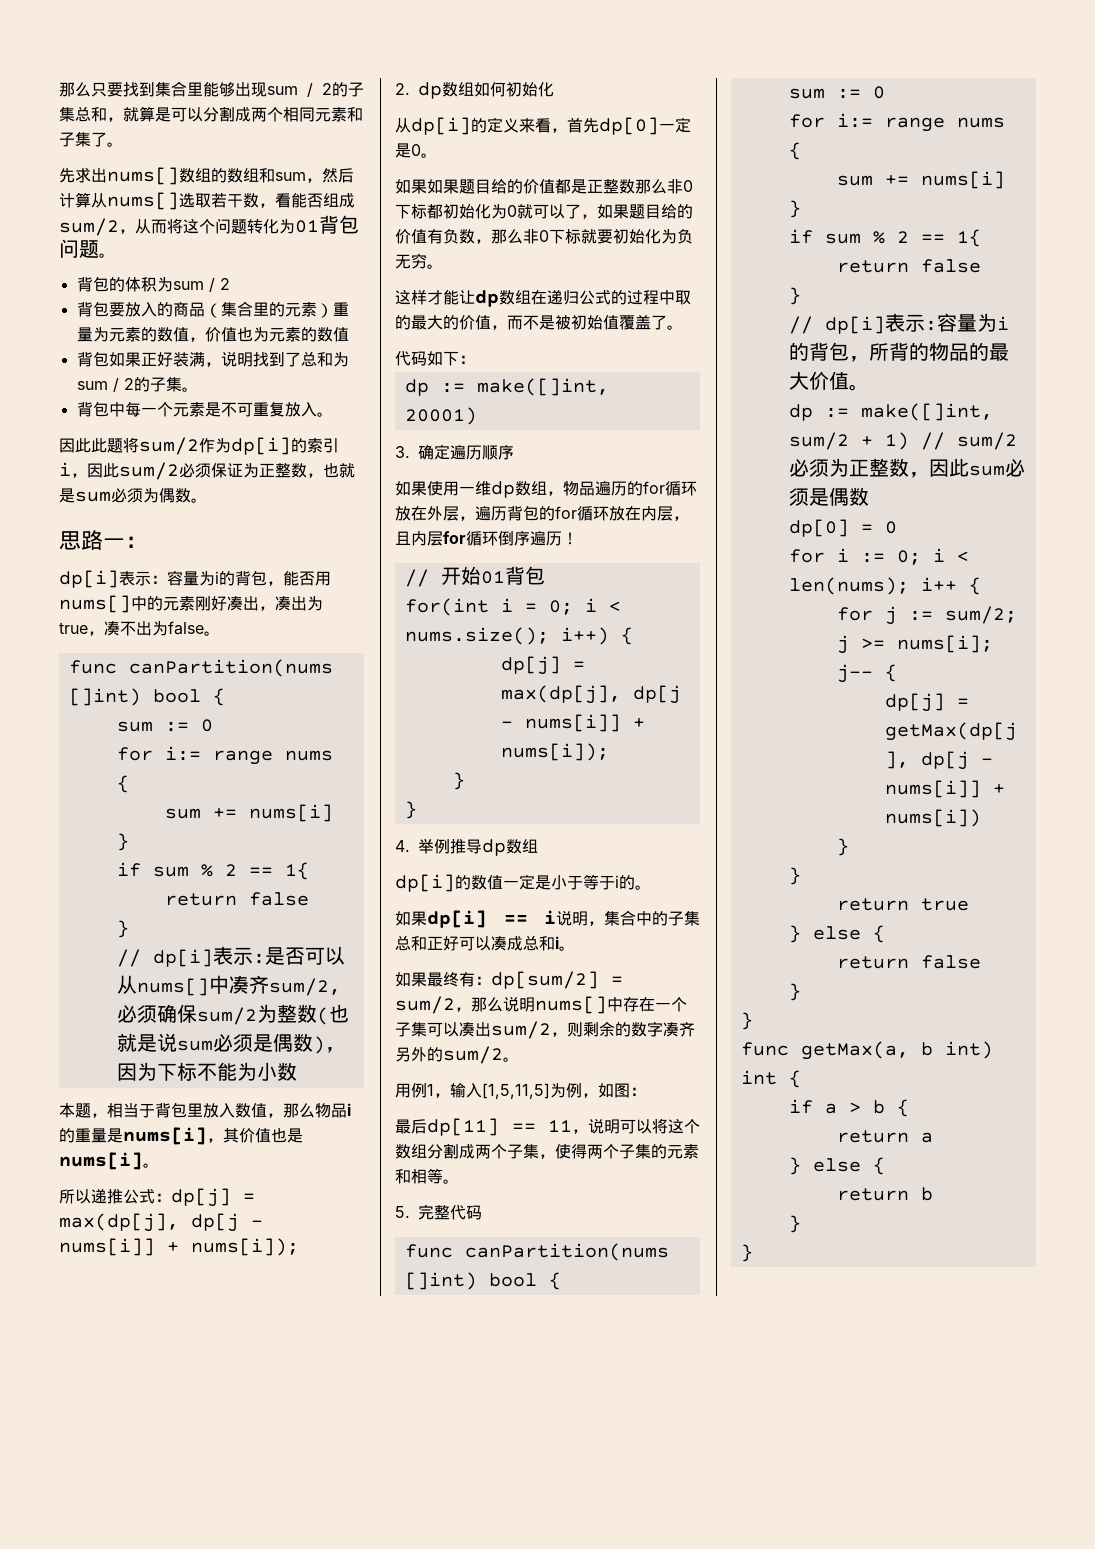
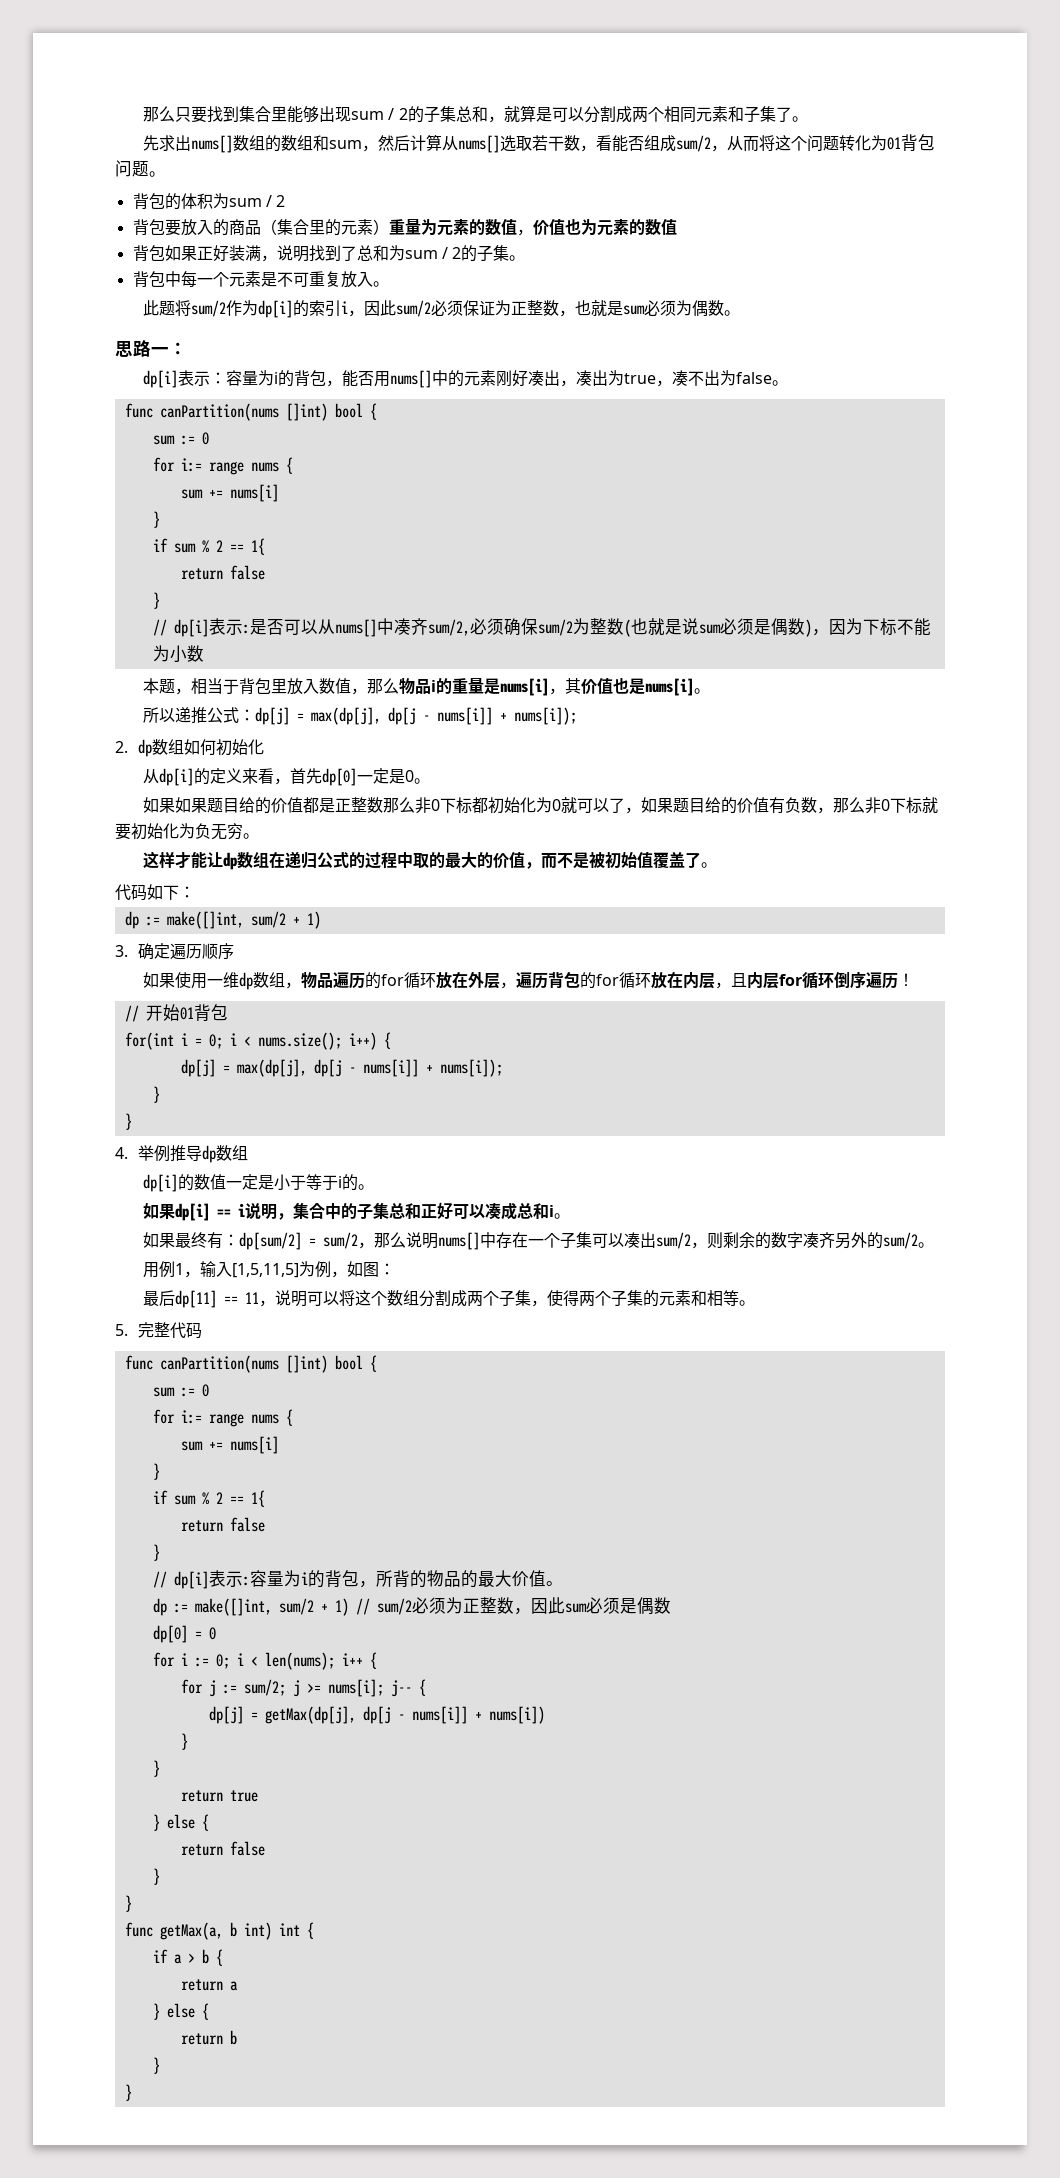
[59,438,91,453] 因此 -> (389, 284) none
[404,407,477,425] 20001) -> [250,911,321,929] sum/2 + 1)

